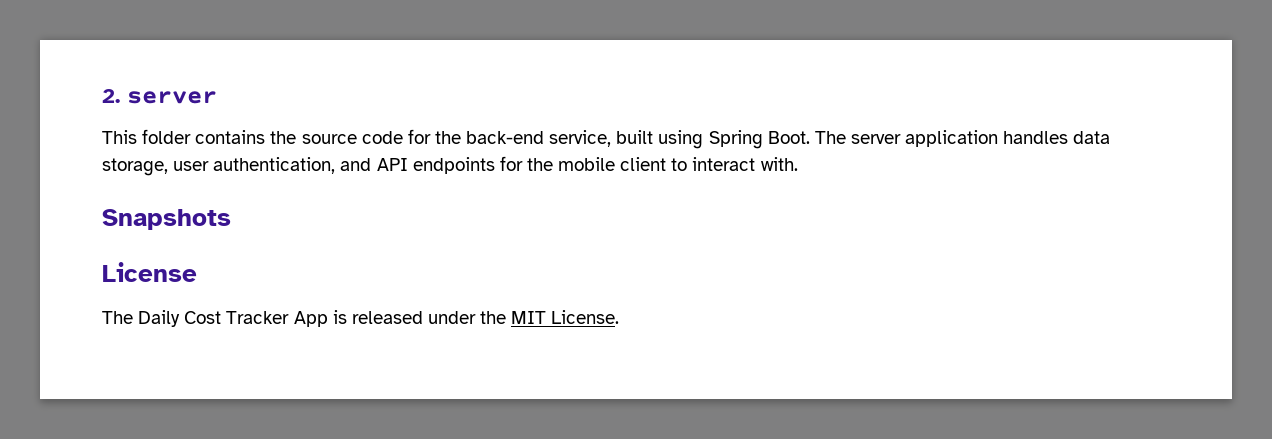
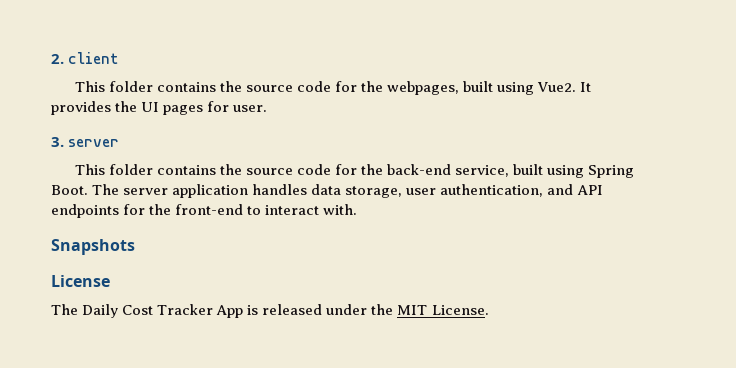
(120, 96) none -> [68,52,120,64] [74,81,592,95] [51,101,268,115] [51,137,64,147] client // This folder contains the source code for the webpages, built using Vue2. It provides the UI pages for user. // 3.
[558,157,667,171] mobile client -> [175,204,244,215] front-end

